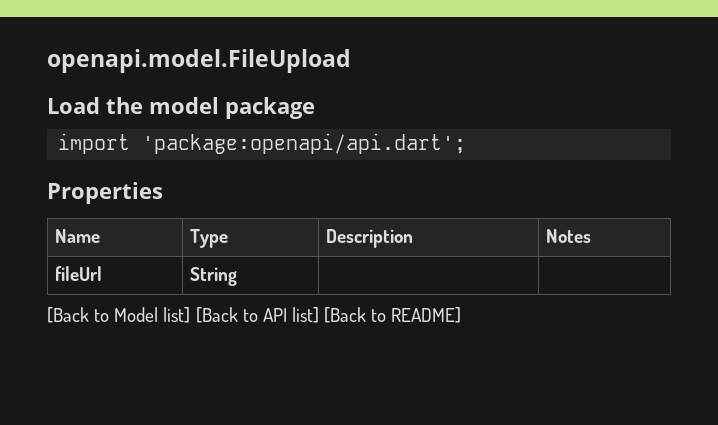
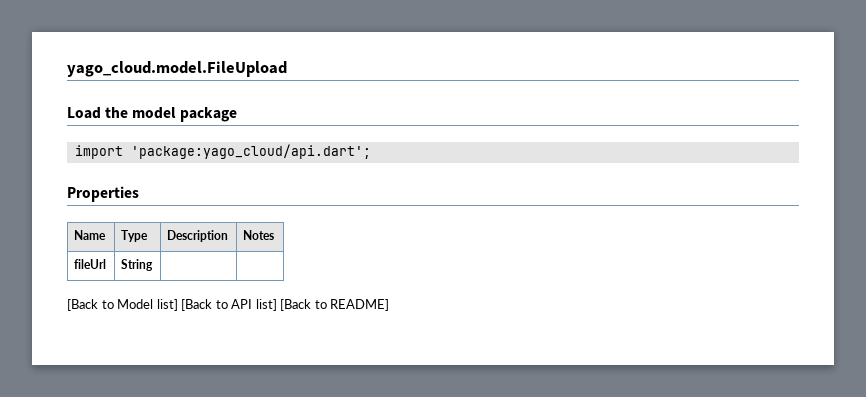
[47,49,351,73] openapi.model.FileUpload -> [67,61,287,77] yago_cloud.model.FileUpload
[142,133,467,154] 'package:openapi/api.dart'; -> [130,144,371,159] 'package:yago_cloud/api.dart';

